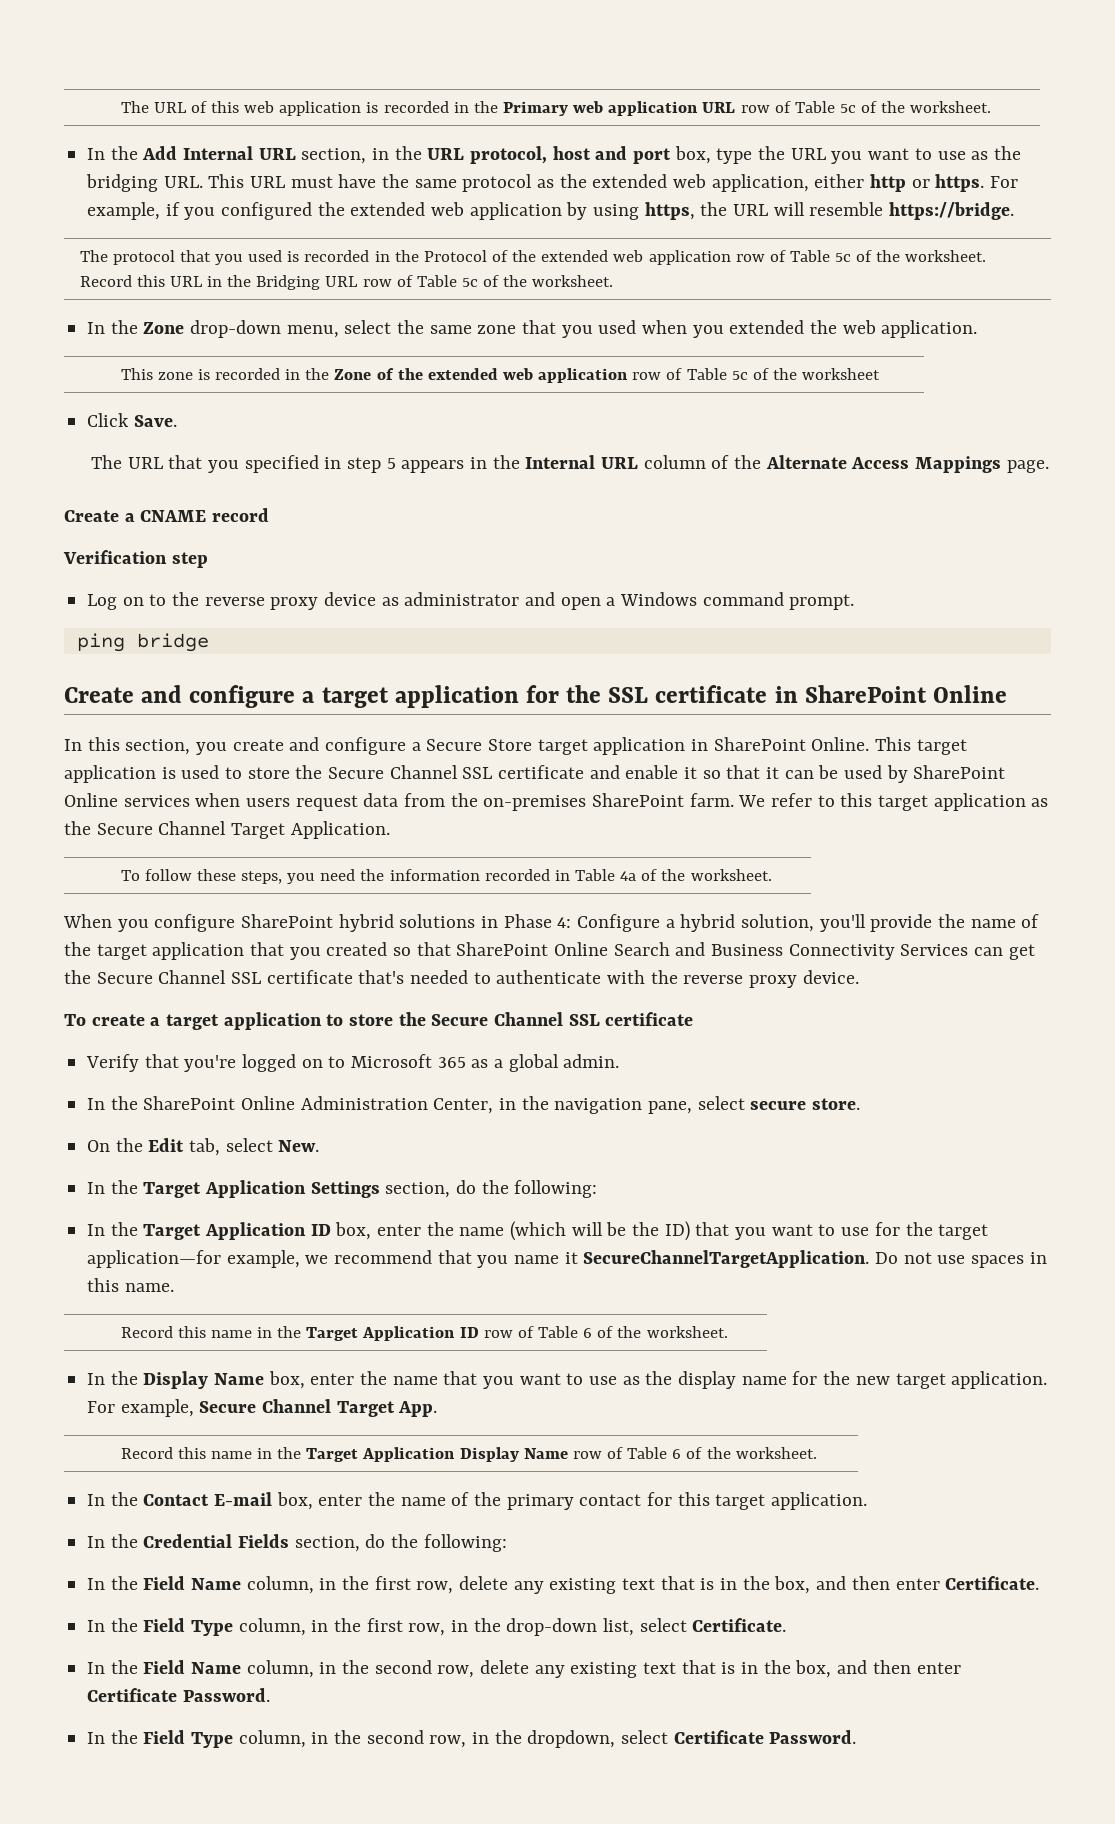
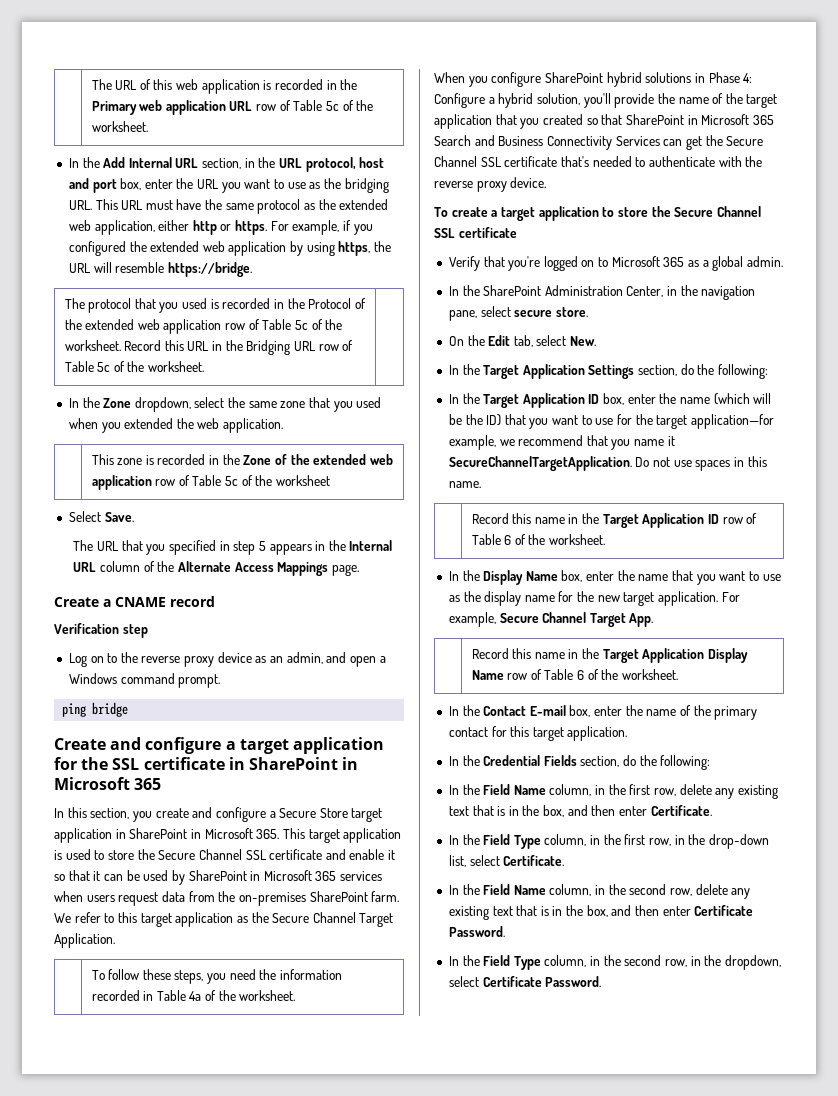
[716,148,753,164] type -> [144,179,173,189] enter
[190,320,339,338] drop-down menu, -> [134,397,191,412] dropdown,
[87,413,130,427] Click -> [68,511,101,522] Select
[404,592,520,606] administrator -> [270,652,323,664] an admin,
[932,685,1007,703] Online -> [342,757,359,770] [54,777,162,790] in Microsoft 365
[811,737,870,751] Online. -> [190,828,280,839] in Microsoft 365.
[64,793,118,807] Online -> [250,870,337,881] in Microsoft 365
[554,942,609,956] Online -> [687,114,774,125] in Microsoft 365
[241,1096,296,1110] Online -> (542, 290) none

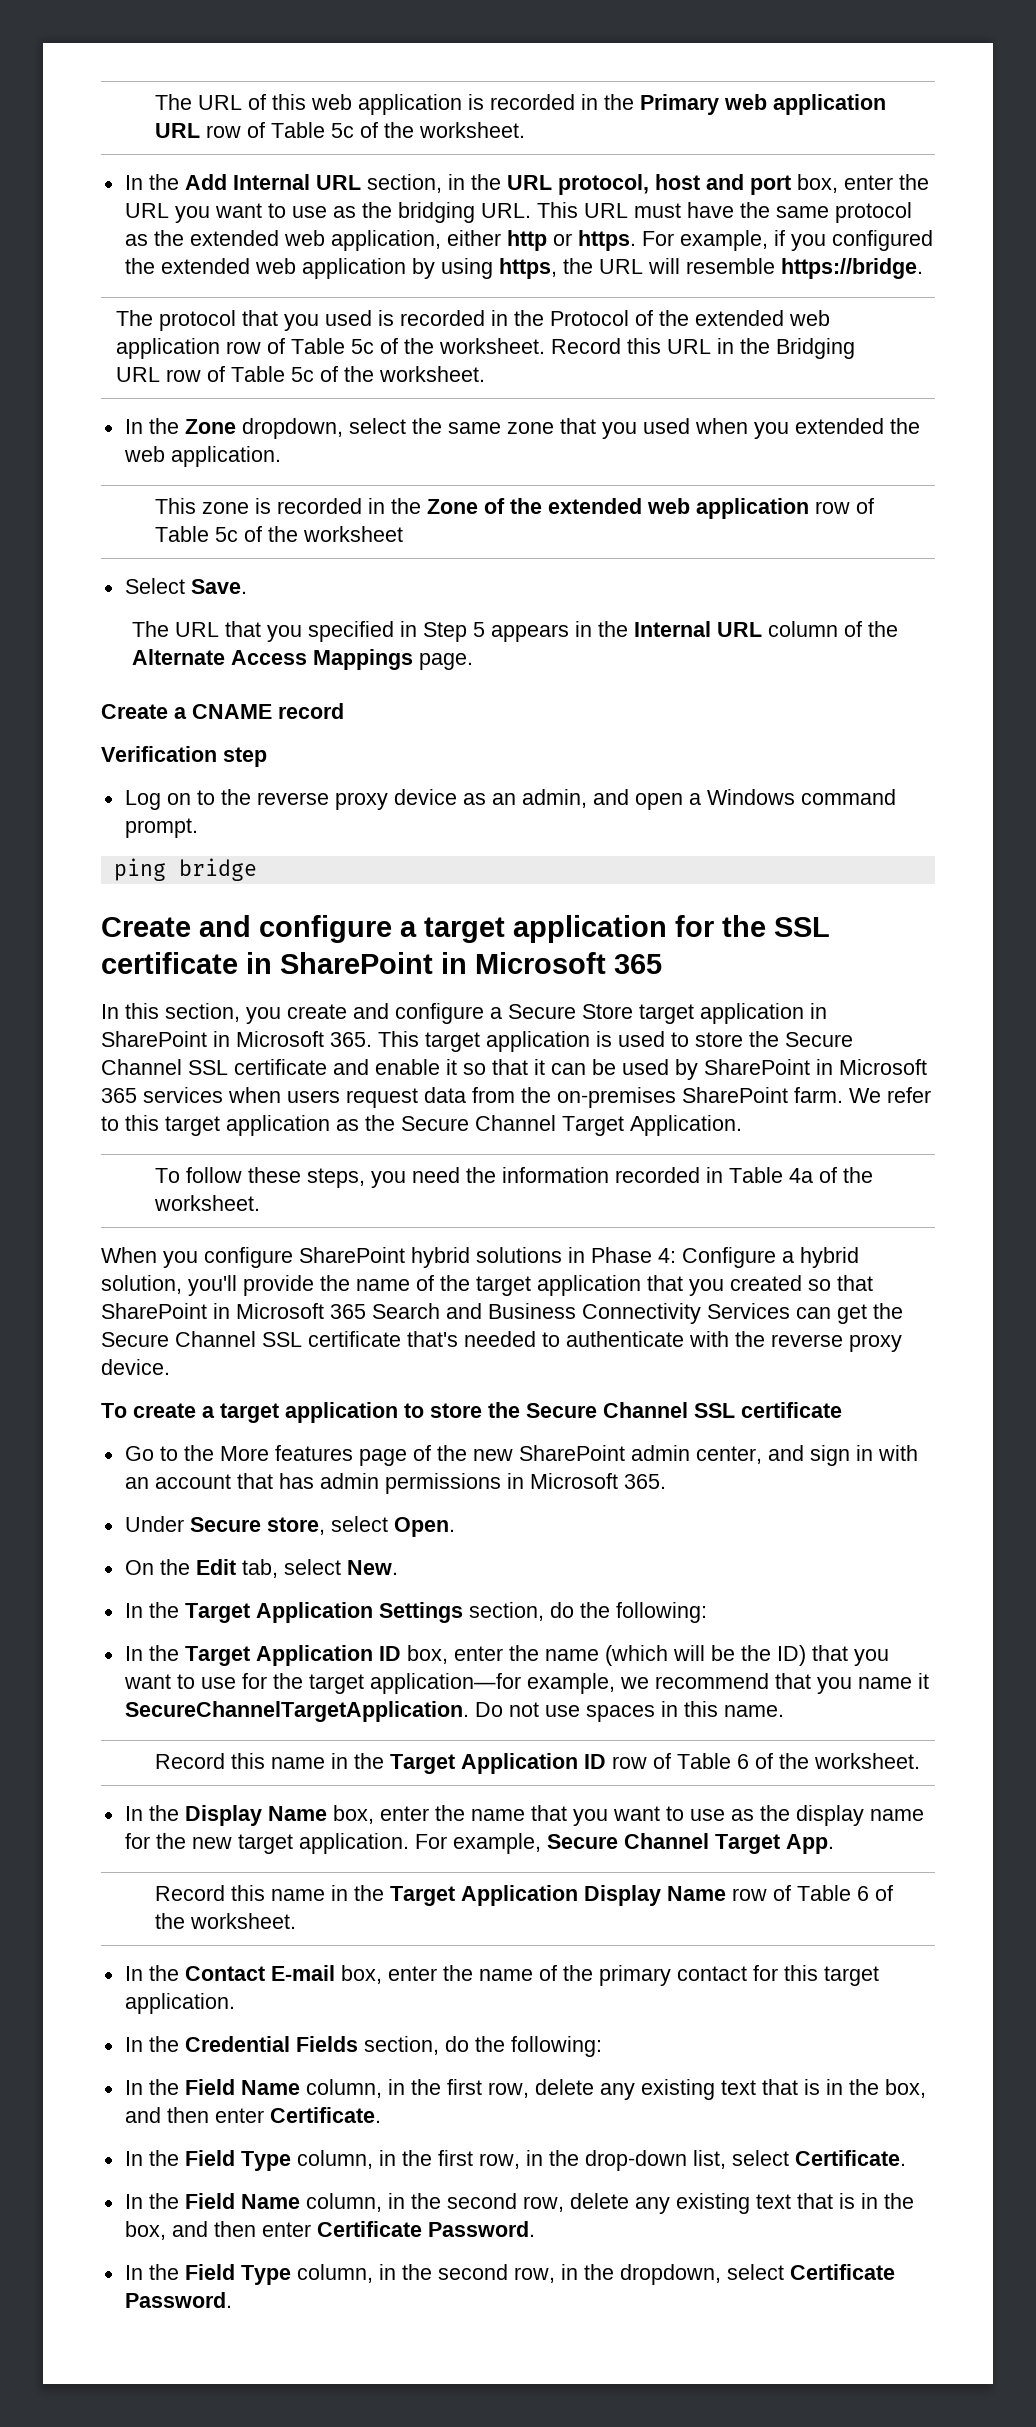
[233,541,256,555] step -> [422,622,467,642] Step
[448,256,783,271] [448,285,756,300] [448,306,588,321] Verify that you're logged on to Microsoft 365 as a global admin. // In the SharePoint Administration Center, in the navigation pane, select secure store. -> [124,1445,918,1466] [124,1473,666,1494] [124,1516,455,1537] Go to the More features page of the new SharePoint admin center, and sign in with an account that has admin permissions in Microsoft 365. // Under Secure store, select Open.

